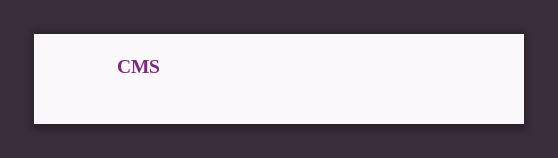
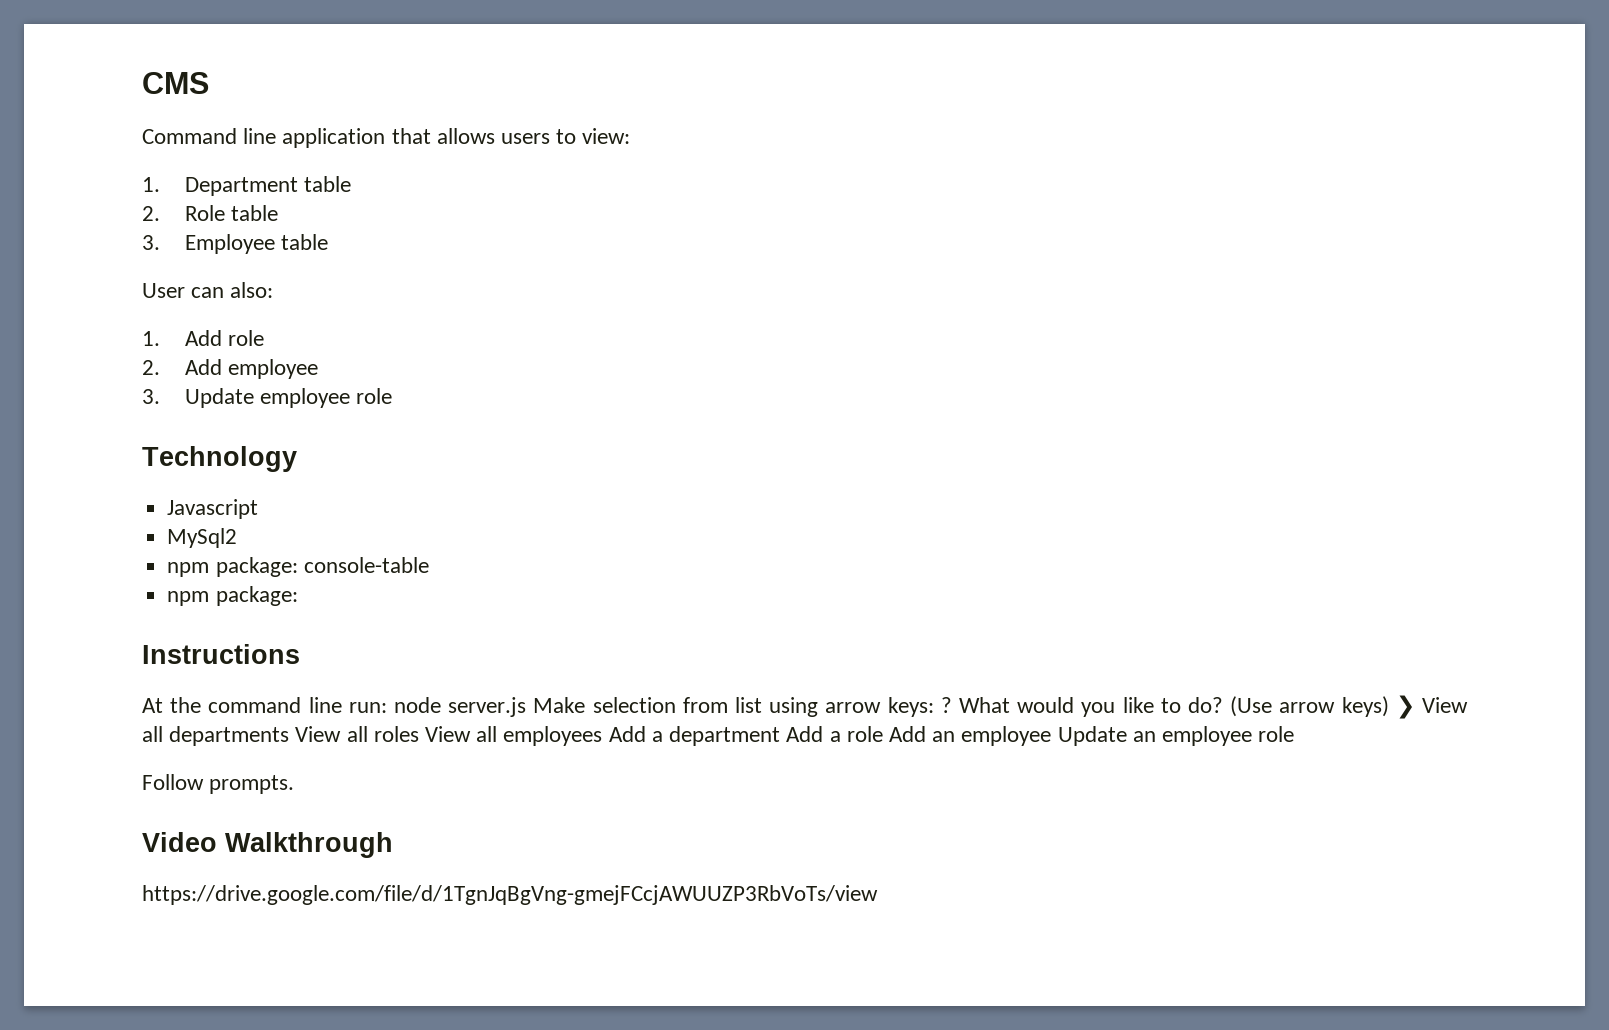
(160, 66) none -> [142,128,631,148] [142,176,352,196] [142,205,279,221] [142,234,329,254] [142,282,274,298] [142,330,265,346] [142,359,319,379] [142,388,393,408] [142,446,297,472] [167,499,259,519] [167,528,238,548] [167,557,429,577] [167,586,298,606] [142,644,300,664] [142,695,1469,719] [142,726,1295,746] [142,774,295,794] [142,832,393,858] [142,885,878,905] // Command line application that allows users to view: // 1. Department table // 2. Role table // 3. Employee table // User can also: // 1. Add role // 2. Add employee // 3. Update employee role // Technology // Javascript // MySql2 // npm package: console-table // npm package: // Instructions // At the command line run: node server.js Make selection from list using arrow keys: ? What would you like to do? (Use arrow keys) ❯ View all departments View all roles View all employees Add a department Add a role Add an employee Update an employee role // Follow prompts. // Video Walkthrough // https://drive.google.com/file/d/1TgnJqBgVng-gmejFCcjAWUUZP3RbVoTs/view

